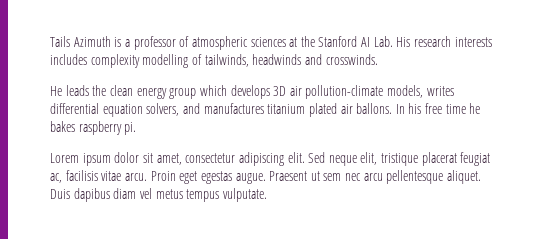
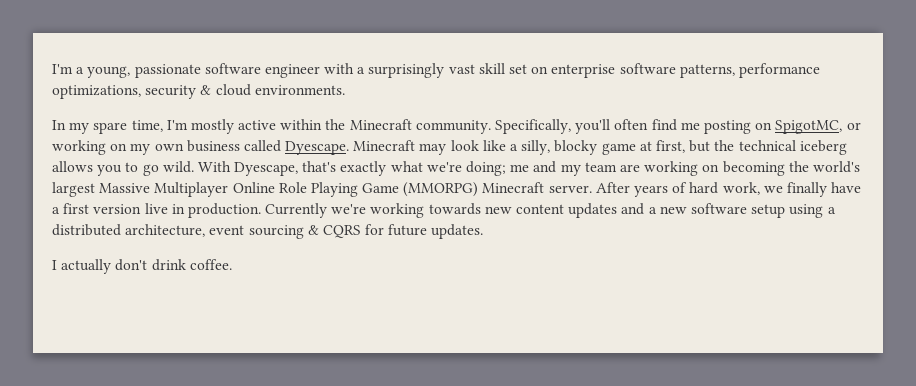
[50,36,492,50] [50,54,378,68] [50,85,454,99] [50,103,481,117] [50,121,137,135] [50,152,491,166] [50,170,482,184] [50,188,267,202] Tails Azimuth is a professor of atmospheric sciences at the Stanford AI Lab. His research interests includes complexity modelling of tailwinds, headwinds and crosswinds. // He leads the clean energy group which develops 3D air pollution-climate models, writes differential equation solvers, and manufactures titanium plated air ballons. In his free time he bakes raspberry pi. // Lorem ipsum dolor sit amet, consectetur adipiscing elit. Sed neque elit, tristique placerat feugiat ac, facilisis vitae arcu. Proin eget egestas augue. Praesent ut sem nec arcu pellentesque aliquet. Duis dapibus diam vel metus tempus vulputate. -> [52,63,820,78] [52,84,345,99] [52,119,861,134] [52,140,847,155] [52,161,860,176] [52,182,862,197] [52,203,836,218] [52,224,484,239] [52,259,232,274] I'm a young, passionate software engineer with a surprisingly vast skill set on enterprise software patterns, performance optimizations, security & cloud environments. // In my spare time, I'm mostly active within the Minecraft community. Specifically, you'll often find me posting on SpigotMC, or working on my own business called Dyescape. Minecraft may look like a silly, blocky game at first, but the technical iceberg allows you to go wild. With Dyescape, that's exactly what we're doing; me and my team are working on becoming the world's largest Massive Multiplayer Online Role Playing Game (MMORPG) Minecraft server. After years of hard work, we finally have a first version live in production. Currently we're working towards new content updates and a new software setup using a distributed architecture, event sourcing & CQRS for future updates. // I actually don't drink coffee.

